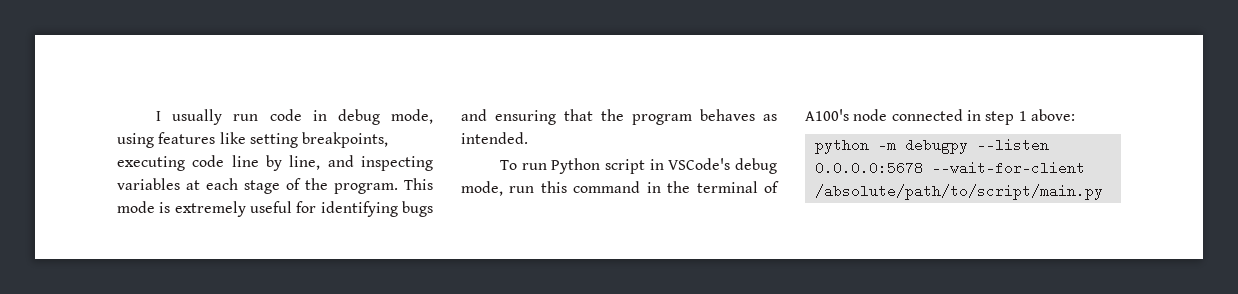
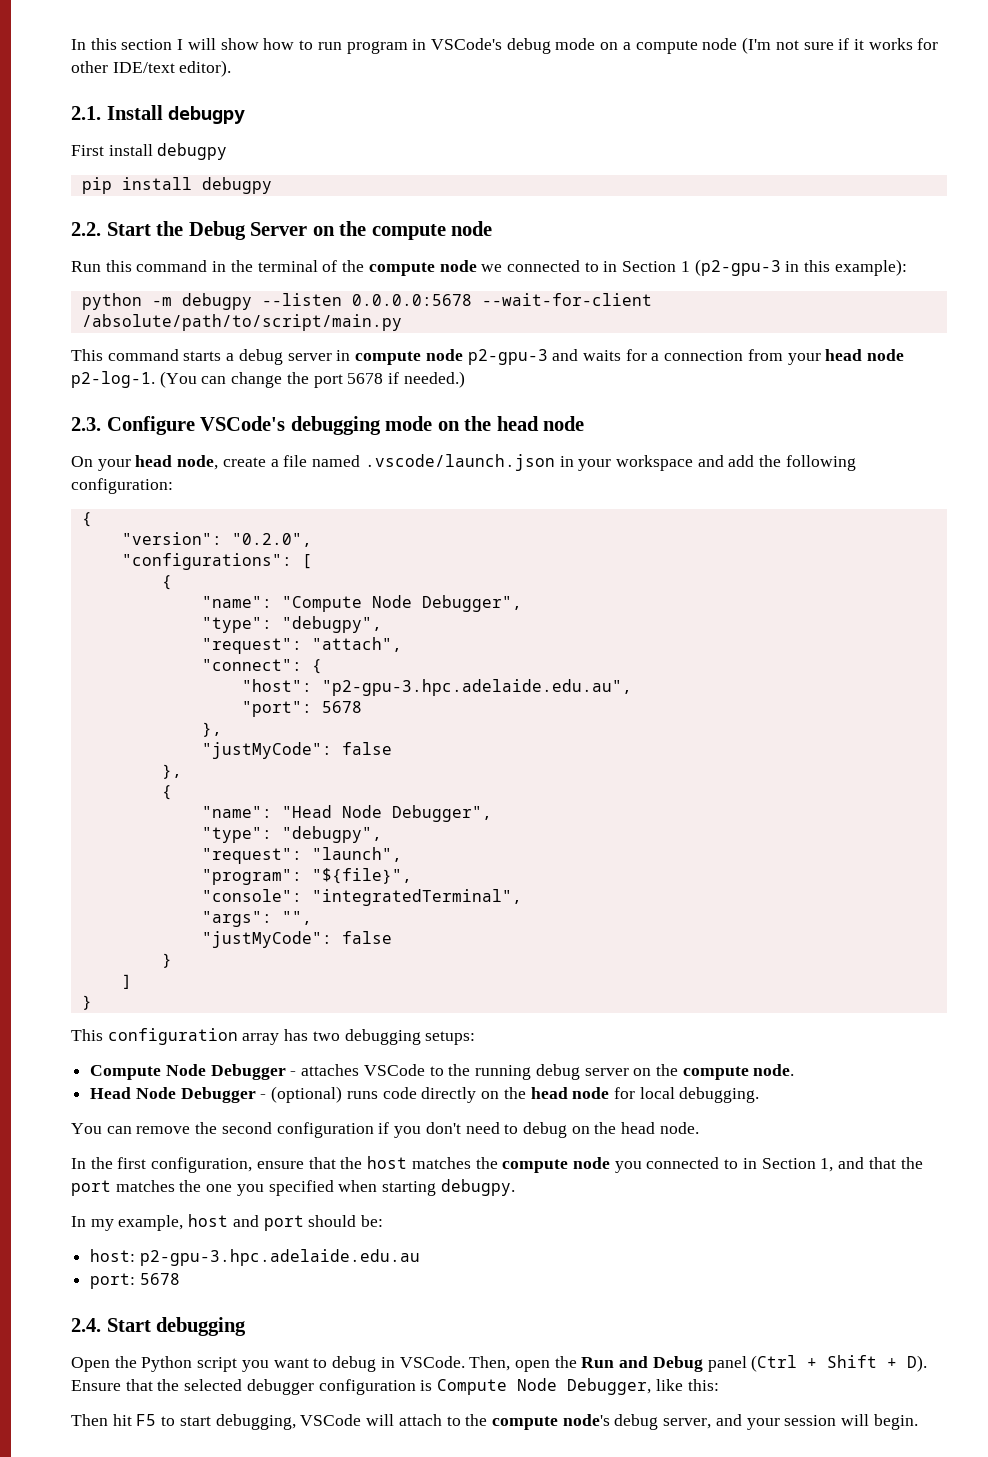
[156,109,433,125] [117,132,389,148] [117,155,433,171] [117,178,433,194] [117,201,434,217] [461,109,777,125] [461,132,528,144] [500,158,777,174] [461,181,535,196] I usually run code in debug mode, using features like setting breakpoints, executing code line by line, and inspecting variables at each stage of the program. This mode is extremely useful for identifying bugs and ensuring that the program behaves as intended. // To run Python script in VSCode's debug mode, run -> [71,37,939,54] [71,60,232,77] [71,105,246,124] [71,143,228,160] [81,177,272,194] [71,221,493,240] [71,261,101,272] In this section I will show how to run program in VSCode's debug mode on a compute node (I'm not sure if it works for other IDE/text editor). // 2.1. Install debugpy // First install debugpy // pip install debugpy // 2.2. Start the Debug Server on the compute node // Run
[805,109,1075,125] A100's node connected in step 1 above: -> [342,259,907,276] the compute node we connected to in Section 1 (p2-gpu-3 in this example):
(1103, 192) none -> [71,349,905,365] [71,371,465,388] [71,416,585,435] [71,454,856,471] [71,478,173,494] [81,512,92,527] [121,532,312,547] [121,553,312,570] [161,575,172,590] [201,595,522,612] [201,616,382,633] [201,637,402,654] [201,659,322,674] [241,679,632,696] [241,701,362,717] [201,722,222,737] [201,742,392,759] [161,764,182,779] [161,785,172,800] [201,805,492,822] [201,826,382,843] [201,847,402,864] [201,868,412,885] [201,889,522,906] [201,911,312,927] [201,931,392,948] [161,953,172,968] [121,974,132,989] [81,995,92,1010] [71,1028,476,1045] [90,1064,795,1080] [90,1086,760,1103] [71,1122,699,1138] [71,1156,923,1173] [71,1179,515,1196] [71,1214,384,1231] [90,1249,420,1266] [90,1273,180,1289] [71,1317,247,1336] [71,1355,928,1372] [71,1378,719,1395] [71,1414,918,1430] // This command starts a debug server in compute node p2-gpu-3 and waits for a connection from your head node p2-log-1. (You can change the port 5678 if needed.) // 2.3. Configure VSCode's debugging mode on the head node // On your head node, create a file named .vscode/launch.json in your workspace and add the following configuration: // { // "version": "0.2.0", // "configurations": [ // { // "name": "Compute Node Debugger", // "type": "debugpy", // "request": "attach", // "connect": { // "host": "p2-gpu-3.hpc.adelaide.edu.au", // "port": 5678 // }, // "justMyCode": false // }, // { // "name": "Head Node Debugger", // "type": "debugpy", // "request": "launch", // "program": "${file}", // "console": "integratedTerminal", // "args": "", // "justMyCode": false // } // ] // } // This configuration array has two debugging setups: // Compute Node Debugger - attaches VSCode to the running debug server on the compute node. // Head Node Debugger - (optional) runs code directly on the head node for local debugging. // You can remove the second configuration if you don't need to debug on the head node. // In the first configuration, ensure that the host matches the compute node you connected to in Section 1, and that the port matches the one you specified when starting debugpy. // In my example, host and port should be: // host: p2-gpu-3.hpc.adelaide.edu.au // port: 5678 // 2.4. Start debugging // Open the Python script you want to debug in VSCode. Then, open the Run and Debug panel (Ctrl + Shift + D). Ensure that the selected debugger configuration is Compute Node Debugger, like this: // Then hit F5 to start debugging, VSCode will attach to the compute node's debug server, and your session will begin.

